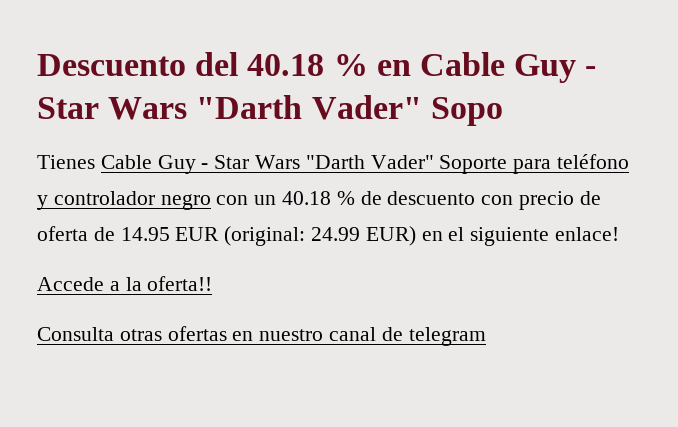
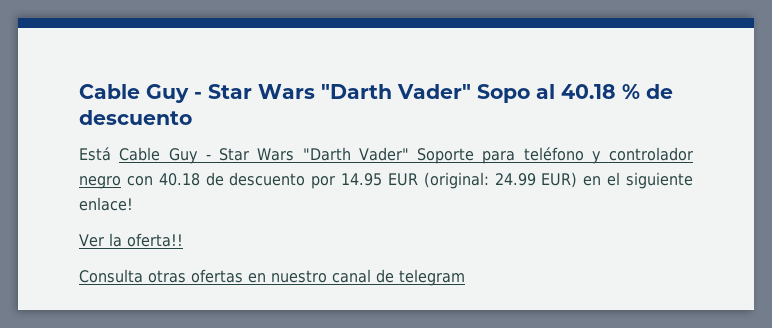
[37,52,411,76] Descuento del 40.18 % en -> (79, 91) none
[37,155,95,169] // Tienes -> [536,84,673,99] [79,110,192,125] [79,147,111,161] al 40.18 % de descuento // Está
[254,191,601,210] [37,226,115,241] un 40.18 % de descuento con precio de oferta de -> [158,172,336,189] 40.18 de descuento por
[37,277,120,291] Accede a -> [79,234,104,247] Ver

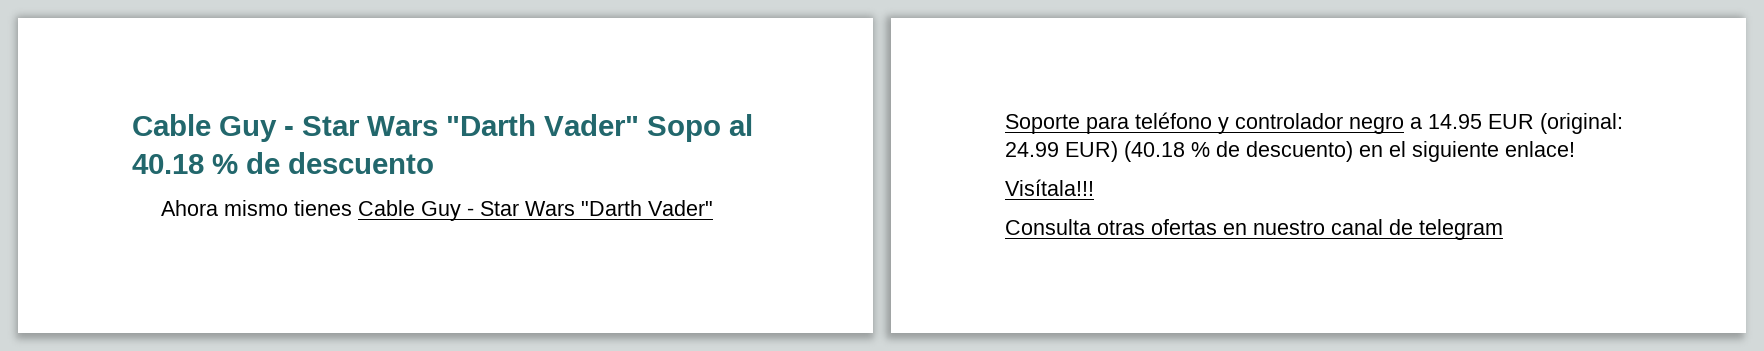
[79,147,111,161] Está -> [161,200,353,216] Ahora mismo tienes
[126,172,336,189] con 40.18 de descuento por -> [1410,117,1422,129] a
(578, 180) none -> [1124,141,1353,162] (40.18 % de descuento)
[79,233,183,247] Ver la oferta!! -> [1005,179,1094,196] Visítala!!!

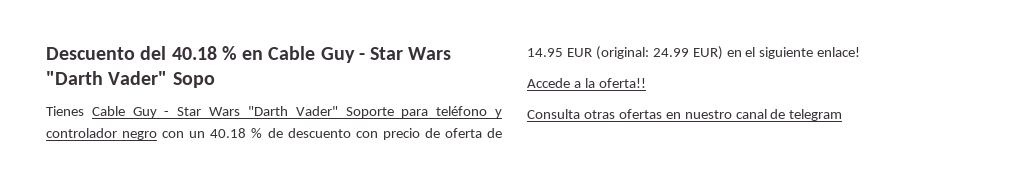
(132, 125) none -> [46,46,264,60] Descuento del 40.18 % en
[729,114,753,136] [132,152,434,174] [161,200,353,216] al 40.18 % de descuento // Ahora mismo tienes -> [46,106,84,116] // Tienes
[1410,117,1422,129] a -> [162,128,502,140] con un 40.18 % de descuento con precio de oferta de
[1124,141,1353,162] (40.18 % de descuento) -> (723, 53) none
[1005,179,1094,196] Visítala!!! -> [527,78,646,88] Accede a la oferta!!

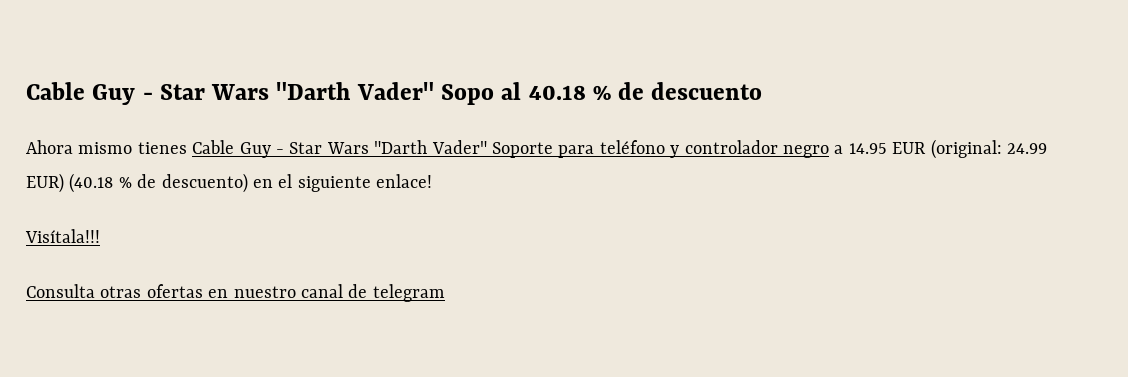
[46,46,264,60] Descuento del 40.18 % en -> (26, 91) none
[46,106,84,116] // Tienes -> [501,82,763,100] [26,140,187,154] al 40.18 % de descuento // Ahora mismo tienes
[162,128,502,140] con un 40.18 % de descuento con precio de oferta de -> [834,145,844,154] a
(723, 53) none -> [69,173,248,193] (40.18 % de descuento)
[527,78,646,88] Accede a la oferta!! -> [25,229,100,243] Visítala!!!

